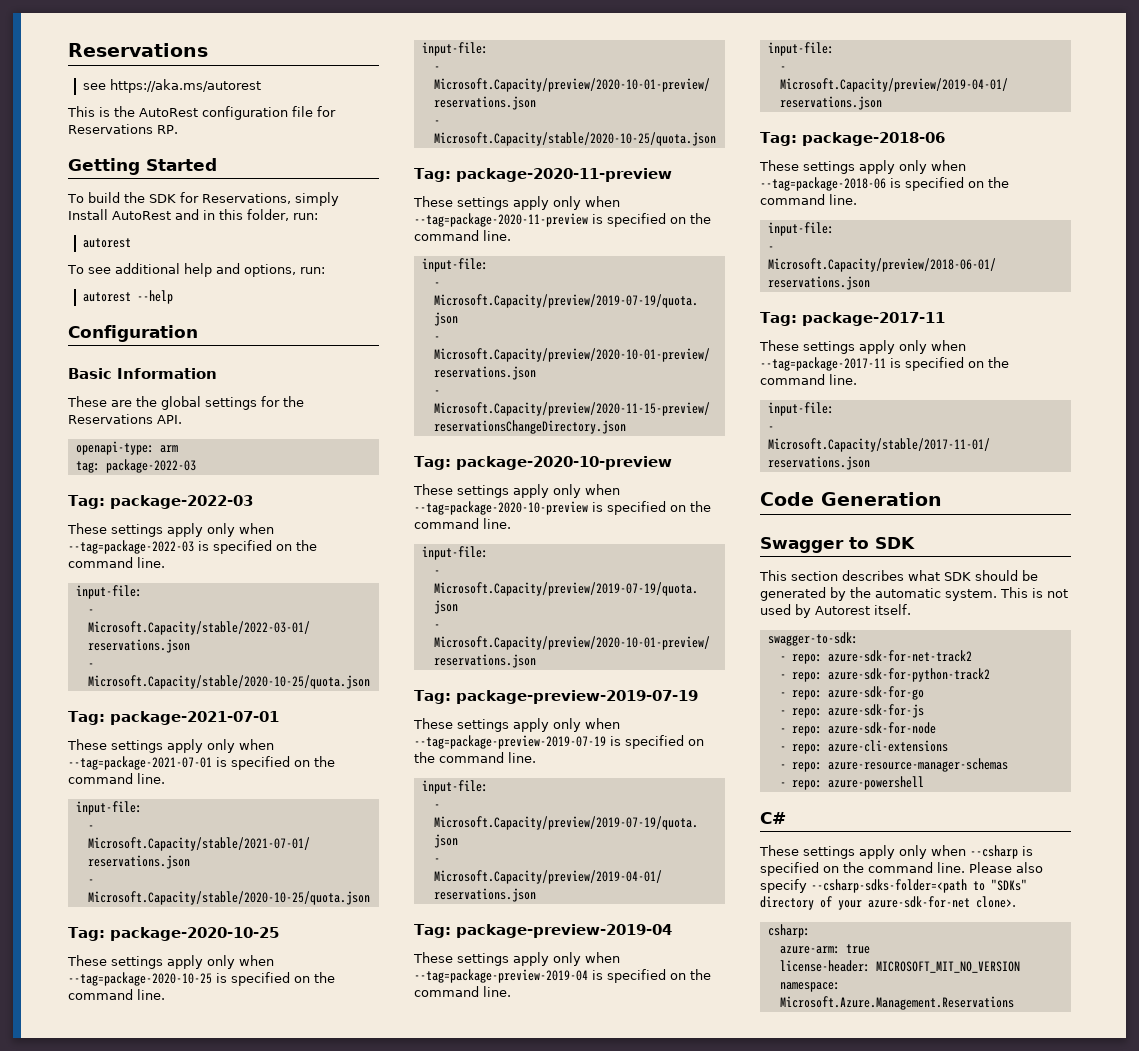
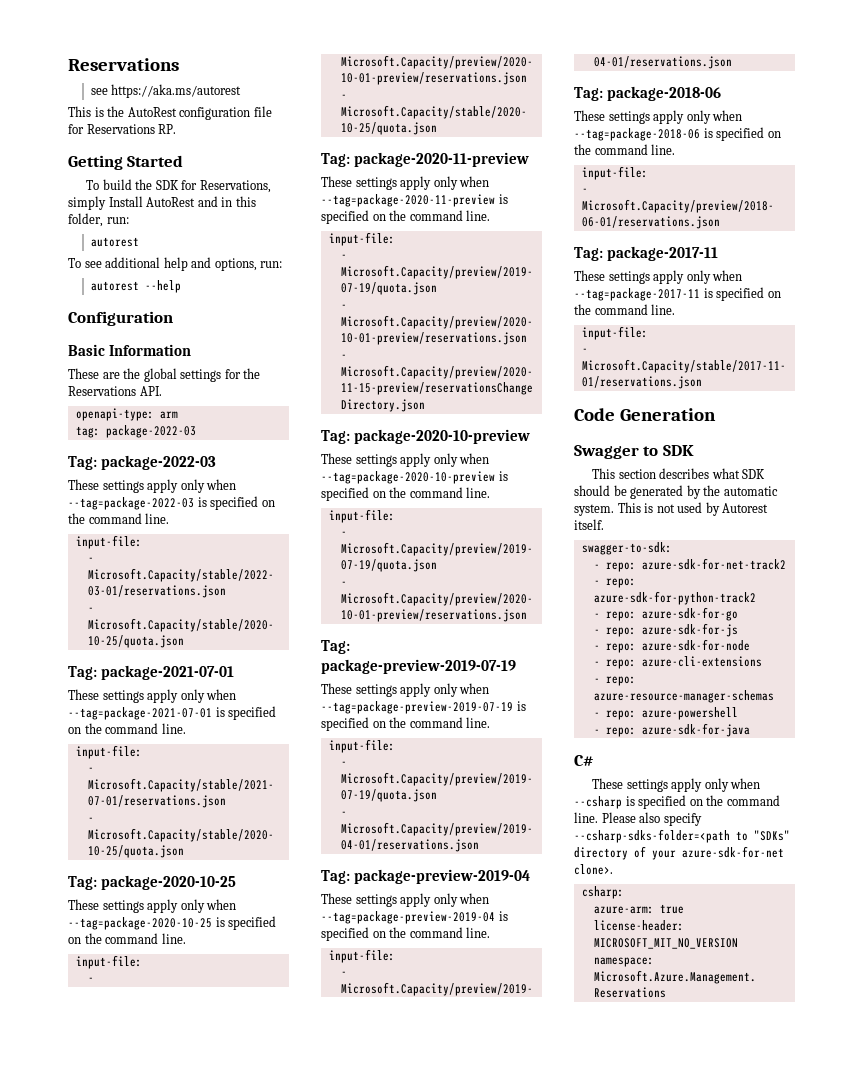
(924, 783) none -> [593,723,750,737] // - repo: azure-sdk-for-java

